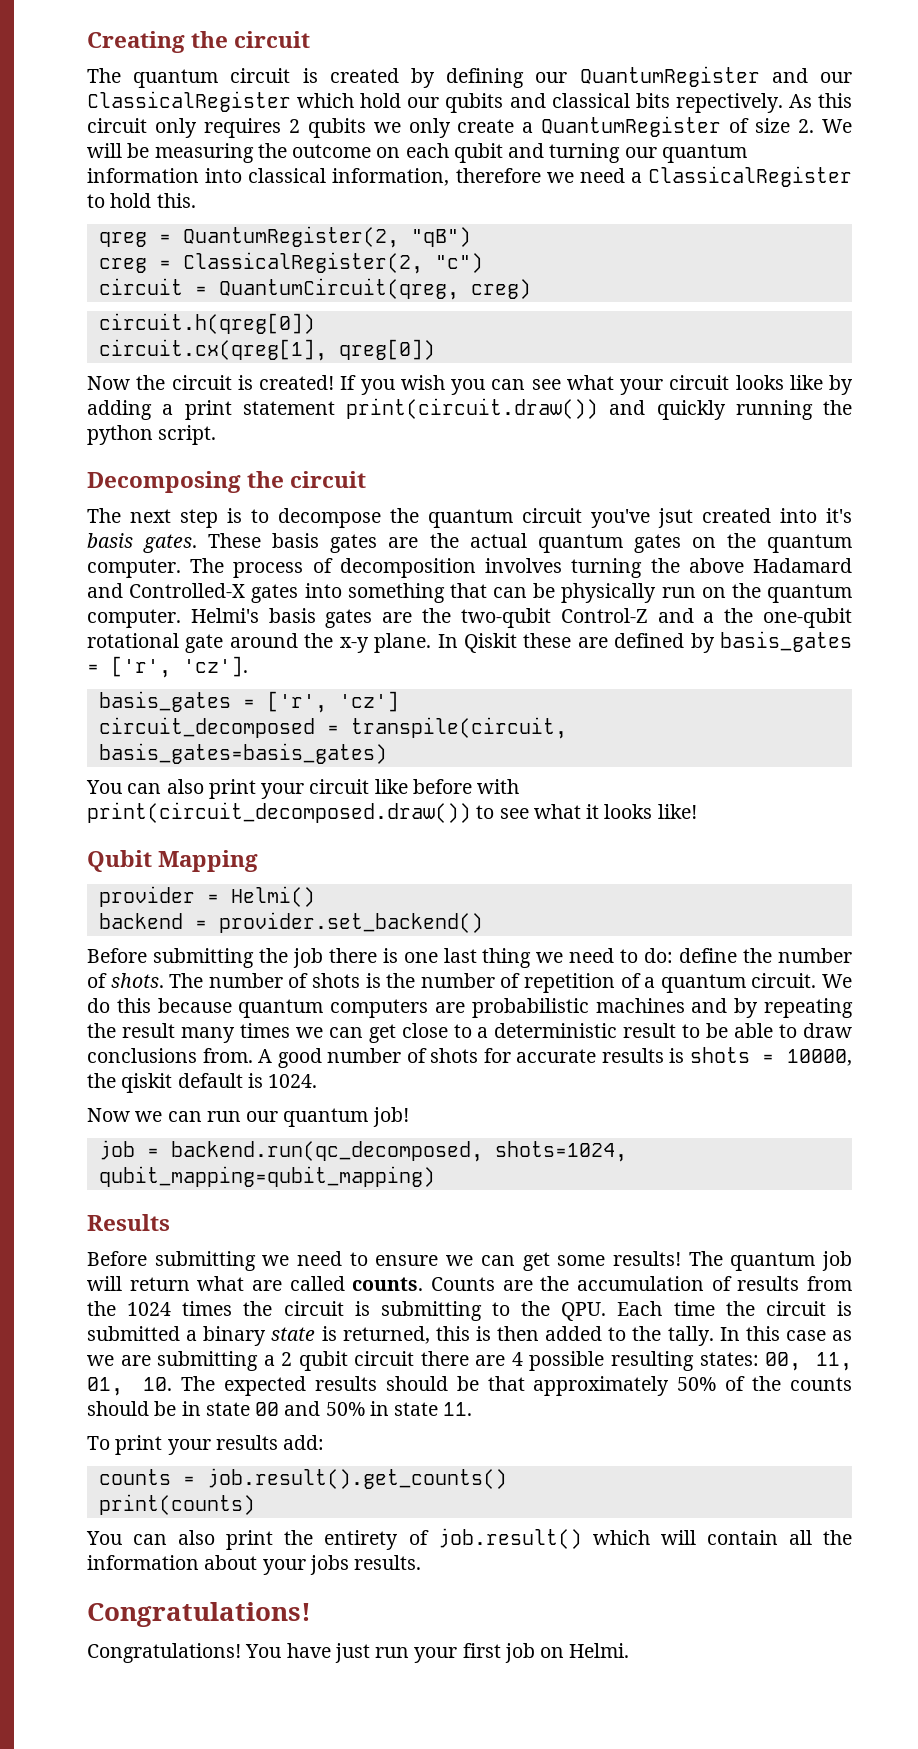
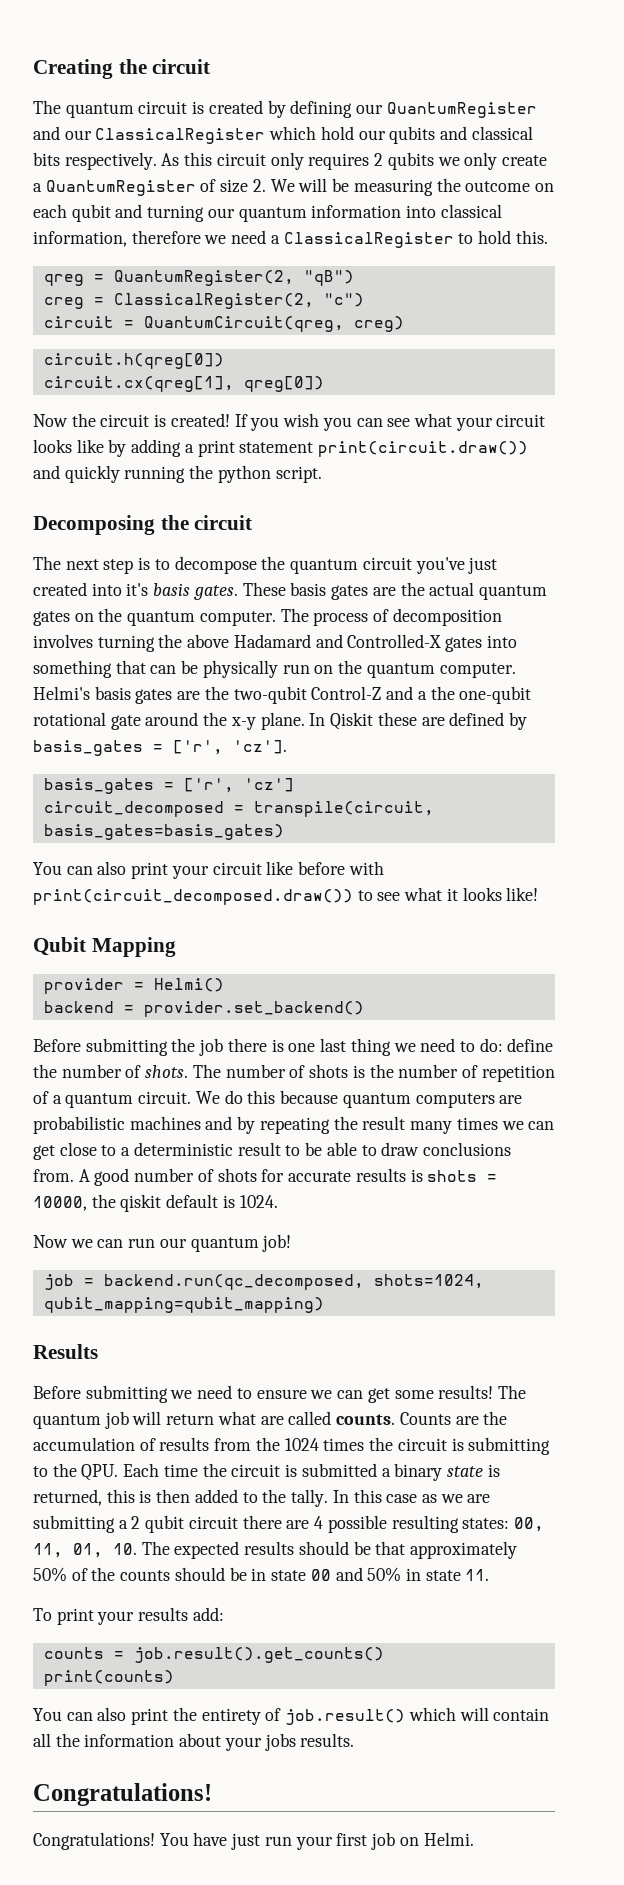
[675,93,783,113] repectively. -> [64,152,157,170] respectively.
[658,508,693,528] jsut -> [468,557,498,574] just

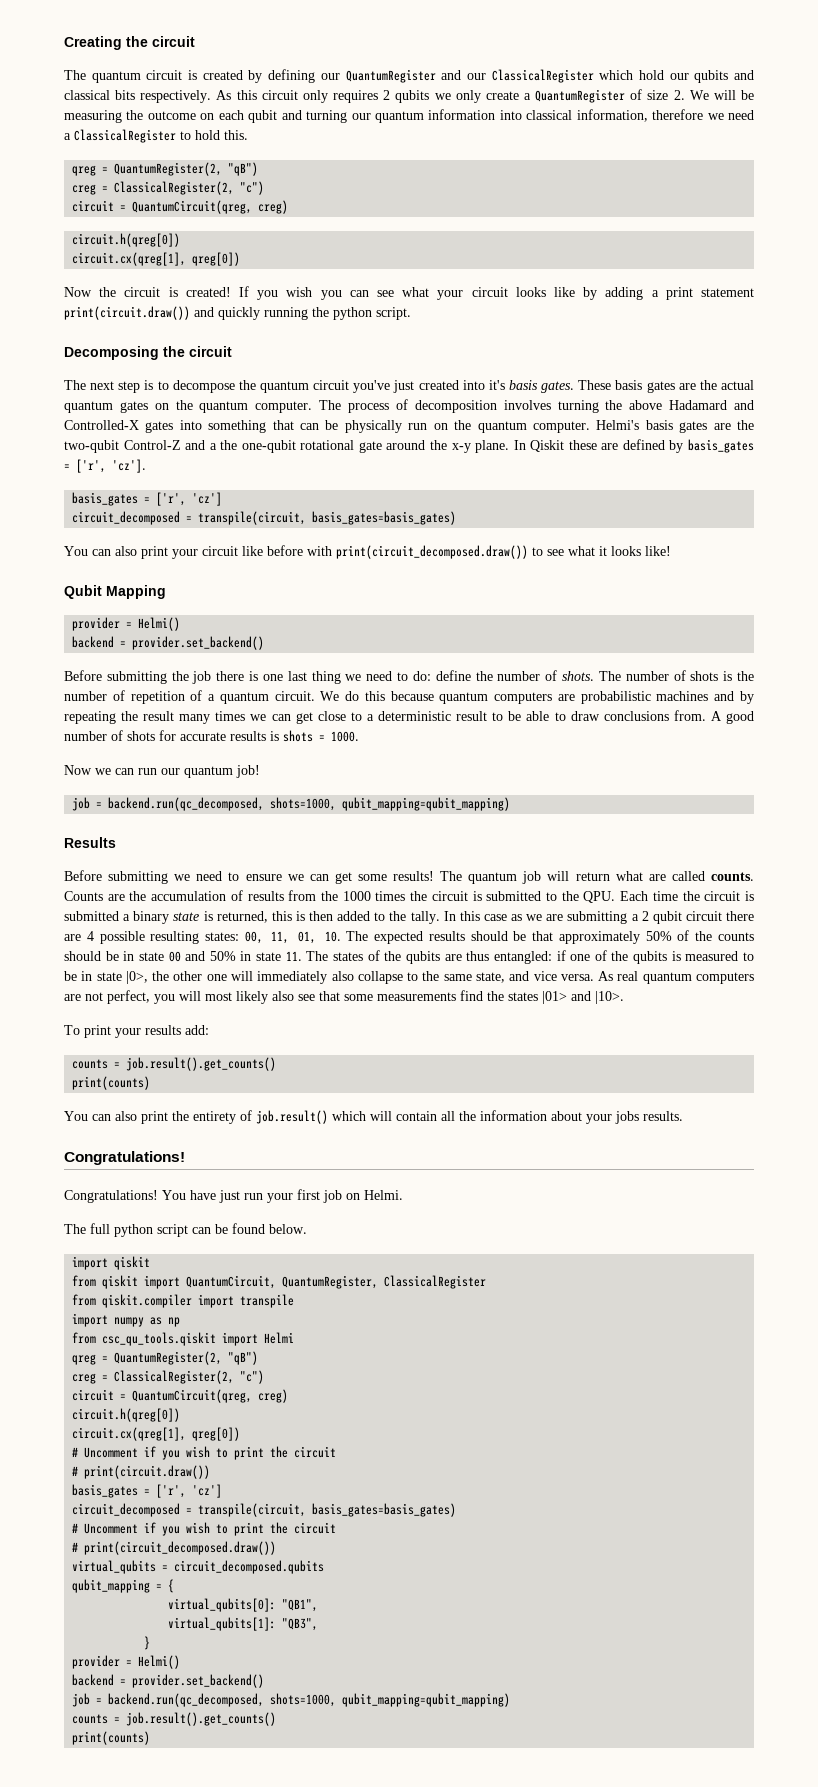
[33,1194,278,1212] 10000, the qiskit default is 1024. -> [331,731,359,742] 1000.
[373,1274,484,1289] shots=1024, -> [270,797,337,811] shots=1000,
[284,1438,319,1451] 1024 -> [342,891,371,901] 1000
[468,1437,551,1455] submitting -> [486,891,542,901] submitted
(490, 1575) none -> [306,950,754,964] [64,971,755,984] [64,990,624,1004] The states of the qubits are thus entangled: if one of the qubits is measured to be in state |0>, the other one will immediately also collapse to the same state, and vice versa. As real quantum computers are not perfect, you will most likely also see that some measurements find the states |01> and |10>.
(474, 1839) none -> [64,1223,307,1237] [72,1256,151,1270] [72,1275,487,1289] [72,1294,295,1308] [72,1313,181,1327] [72,1332,295,1346] [72,1351,259,1365] [72,1370,265,1384] [72,1389,289,1403] [72,1408,181,1422] [72,1427,241,1441] [72,1446,337,1460] [72,1465,211,1479] [72,1484,223,1498] [72,1503,457,1517] [72,1522,337,1536] [72,1541,277,1555] [72,1560,325,1574] [72,1579,175,1593] [168,1598,319,1612] [168,1617,319,1631] [144,1636,151,1650] [72,1655,181,1669] [72,1674,265,1688] [72,1693,511,1707] [72,1712,277,1726] [72,1731,151,1745] // The full python script can be found below. // import qiskit // from qiskit import QuantumCircuit, QuantumRegister, ClassicalRegister // from qiskit.compiler import transpile // import numpy as np // from csc_qu_tools.qiskit import Helmi // qreg = QuantumRegister(2, "qB") // creg = ClassicalRegister(2, "c") // circuit = QuantumCircuit(qreg, creg) // circuit.h(qreg[0]) // circuit.cx(qreg[1], qreg[0]) // # Uncomment if you wish to print the circuit // # print(circuit.draw()) // basis_gates = ['r', 'cz'] // circuit_decomposed = transpile(circuit, basis_gates=basis_gates) // # Uncomment if you wish to print the circuit // # print(circuit_decomposed.draw()) // virtual_qubits = circuit_decomposed.qubits // qubit_mapping = { // virtual_qubits[0]: "QB1", // virtual_qubits[1]: "QB3", // } // provider = Helmi() // backend = provider.set_backend() // job = backend.run(qc_decomposed, shots=1000, qubit_mapping=qubit_mapping) // counts = job.result().get_counts() // print(counts)

